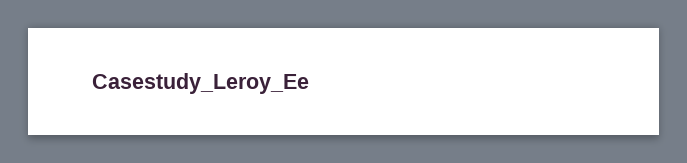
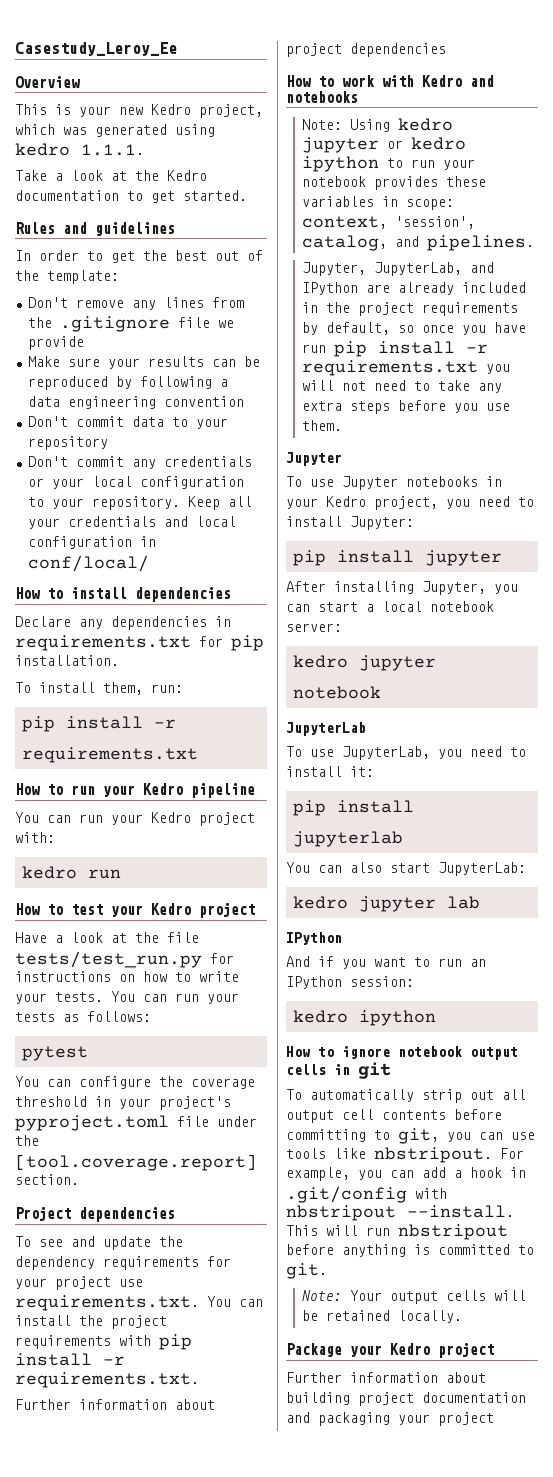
(309, 83) none -> [15,76,80,88] [15,104,263,118] [15,124,215,137] [15,143,144,156] [15,170,207,181] [15,190,247,203] [15,222,175,236] [15,250,263,263] [15,270,119,284] [27,297,244,310] [27,316,234,332] [27,336,84,350] [27,356,260,369] [27,376,228,390] [27,396,244,409] [27,416,228,429] [27,436,108,450] [27,456,252,469] [27,476,244,489] [27,496,252,510] [27,516,236,529] [27,536,156,549] [27,555,149,572] [15,587,231,602] [15,616,231,630] [15,635,264,651] [15,655,119,666] [15,682,183,695] [21,716,176,732] [21,747,198,763] [15,783,255,798] [15,812,255,826] [15,832,55,843] [21,866,121,879] [15,902,255,918] [15,932,199,943] [15,951,234,968] [15,971,239,982] [15,991,239,1004] [15,1011,151,1022] [21,1046,88,1061] [15,1076,255,1089] [15,1096,231,1110] [15,1115,257,1131] [15,1135,39,1146] [15,1154,257,1171] [15,1174,79,1185] [15,1206,175,1222] [15,1236,183,1250] [15,1256,231,1270] [15,1276,143,1290] [15,1295,263,1311] [15,1315,167,1329] [15,1334,192,1350] [15,1353,125,1366] [15,1372,199,1388] [15,1399,215,1410] [286,43,446,57] [286,75,494,87] [286,91,358,103] [301,118,453,132] [301,137,466,153] [301,156,475,172] [301,176,486,190] [301,196,454,210] [301,216,475,229] [301,235,534,251] [301,262,494,276] [301,282,526,295] [301,302,518,316] [301,322,526,335] [301,341,488,357] [301,360,510,376] [301,380,502,393] [301,400,510,414] [301,420,342,431] [286,452,342,466] [286,476,502,490] [286,496,534,510] [286,516,414,530] [292,550,502,566] [286,581,518,595] [286,601,494,612] [286,623,342,632] [292,655,436,671] [292,686,381,699] [286,722,366,736] [286,746,526,760] [286,766,374,777] [292,800,414,816] [292,831,403,847] [286,862,526,876] [292,896,480,912] [286,932,342,945] [286,956,486,969] [286,976,414,989] [292,1010,436,1026] [286,1046,518,1060] [286,1062,391,1079] [286,1089,526,1103] [286,1109,502,1123] [286,1128,535,1144] [286,1147,524,1163] [286,1167,526,1181] [286,1186,447,1203] [286,1205,514,1221] [286,1224,508,1240] [286,1244,534,1257] [286,1263,327,1279] [301,1290,526,1304] [301,1310,462,1323] [286,1342,494,1358] [286,1372,486,1383] [286,1392,526,1406] [286,1412,494,1426] // Overview // This is your new Kedro project, which was generated using kedro 1.1.1. // Take a look at the Kedro documentation to get started. // Rules and guidelines // In order to get the best out of the template: // Don't remove any lines from the .gitignore file we provide // Make sure your results can be reproduced by following a data engineering convention // Don't commit data to your repository // Don't commit any credentials or your local configuration to your repository. Keep all your credentials and local configuration in conf/local/ // How to install dependencies // Declare any dependencies in requirements.txt for pip installation. // To install them, run: // pip install -r requirements.txt // How to run your Kedro pipeline // You can run your Kedro project with: // kedro run // How to test your Kedro project // Have a look at the file tests/test_run.py for instructions on how to write your tests. You can run your tests as follows: // pytest // You can configure the coverage threshold in your project's pyproject.toml file under the [tool.coverage.report] section. // Project dependencies // To see and update the dependency requirements for your project use requirements.txt. You can install the project requirements with pip install -r requirements.txt. // Further information about project dependencies // How to work with Kedro and notebooks // Note: Using kedro jupyter or kedro ipython to run your notebook provides these variables in scope: context, 'session', catalog, and pipelines. // Jupyter, JupyterLab, and IPython are already included in the project requirements by default, so once you have run pip install -r requirements.txt you will not need to take any extra steps before you use them. // Jupyter // To use Jupyter notebooks in your Kedro project, you need to install Jupyter: // pip install jupyter // After installing Jupyter, you can start a local notebook server: // kedro jupyter notebook // JupyterLab // To use JupyterLab, you need to install it: // pip install jupyterlab // You can also start JupyterLab: // kedro jupyter lab // IPython // And if you want to run an IPython session: // kedro ipython // How to ignore notebook output cells in git // To automatically strip out all output cell contents before committing to git, you can use tools like nbstripout. For example, you can add a hook in .git/config with nbstripout --install. This will run nbstripout before anything is committed to git. // Note: Your output cells will be retained locally. // Package your Kedro project // Further information about building project documentation and packaging your project

